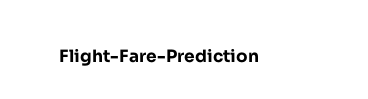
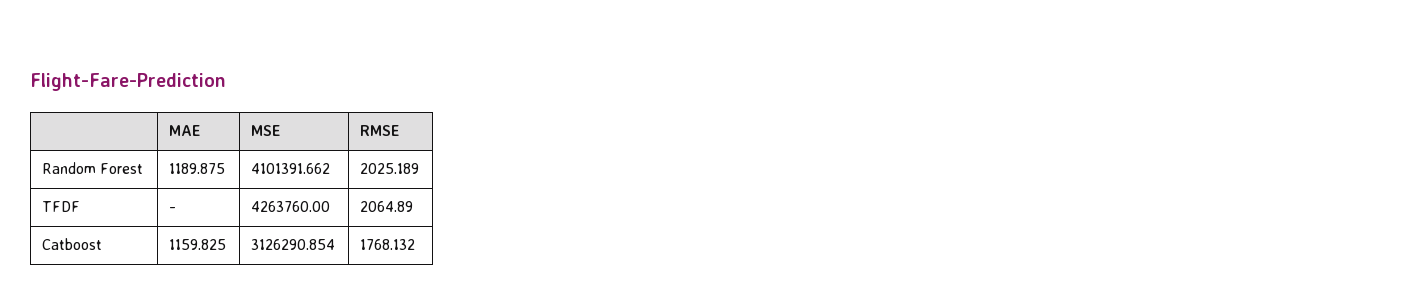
(259, 57) none -> [169,125,202,136] [251,125,282,136] [360,125,401,136] [42,162,144,174] [169,163,226,174] [251,163,331,174] [360,163,420,174] [42,201,81,212] [169,207,177,212] [251,201,331,212] [360,201,414,212] [42,238,103,250] [169,239,227,250] [251,239,336,250] [360,239,416,250] // | MAE | MSE | RMSE // Random Forest | 1189.875 | 4101391.662 | 2025.189 // TFDF | - | 4263760.00 | 2064.89 // Catboost | 1159.825 | 3126290.854 | 1768.132

